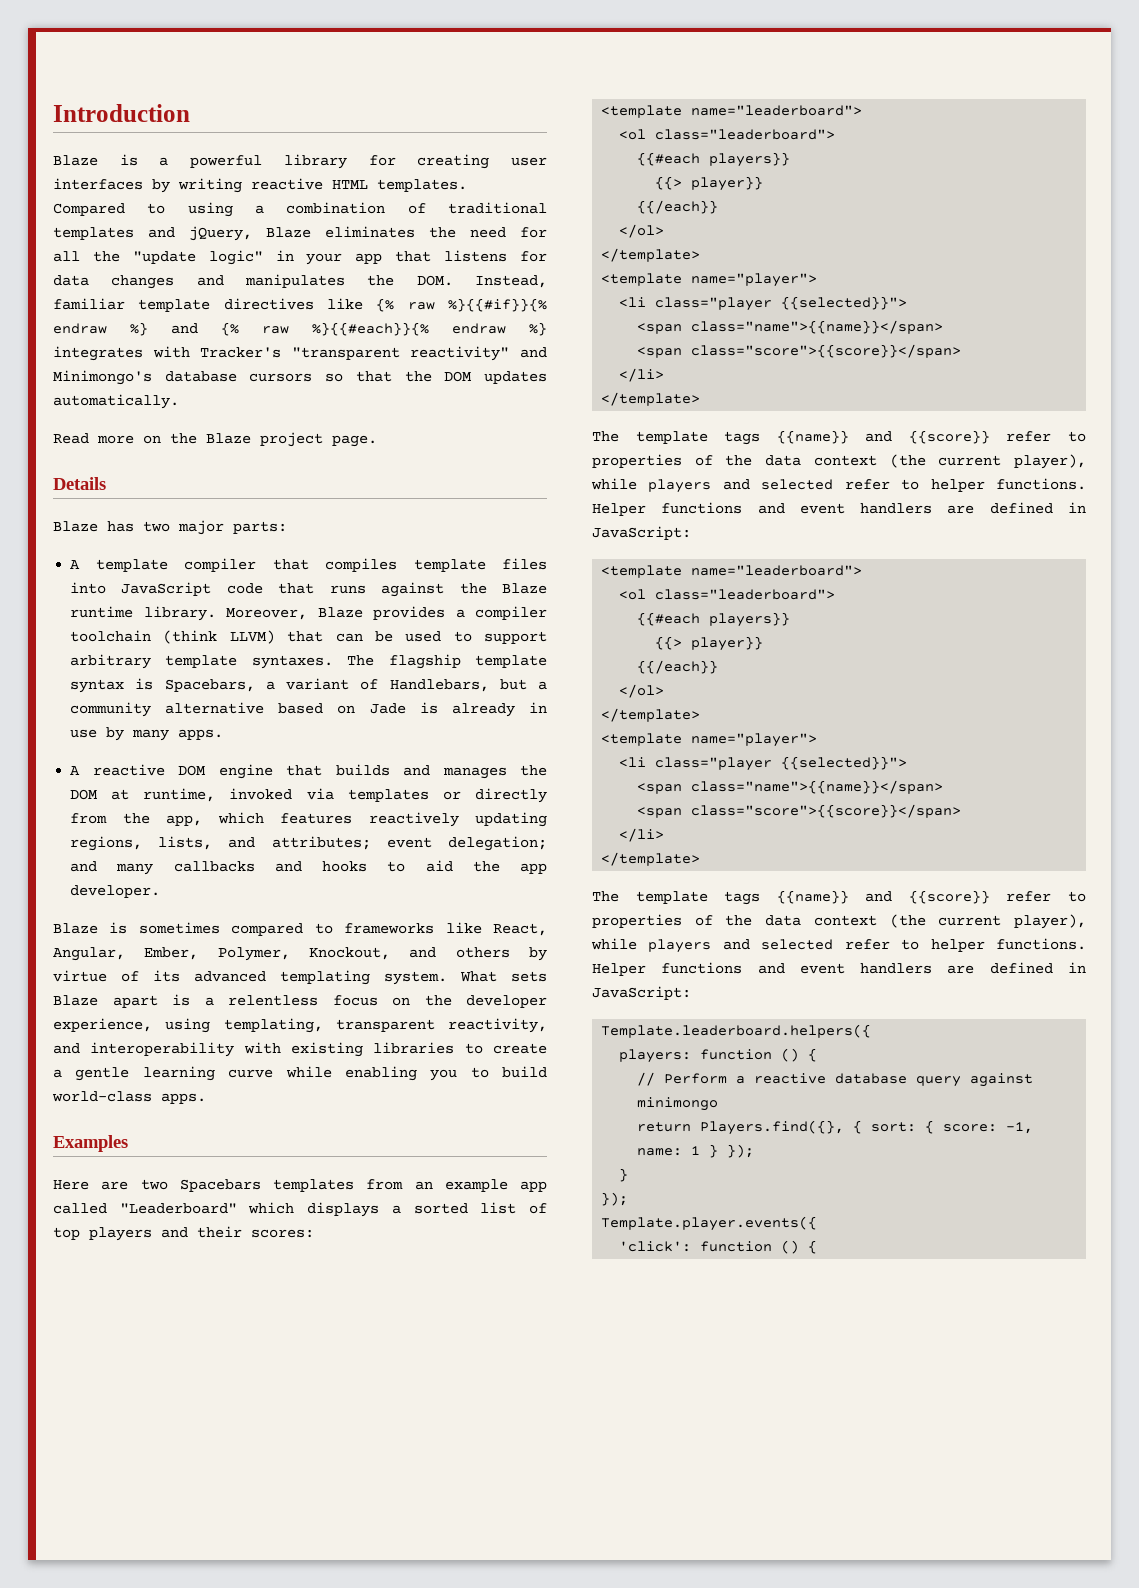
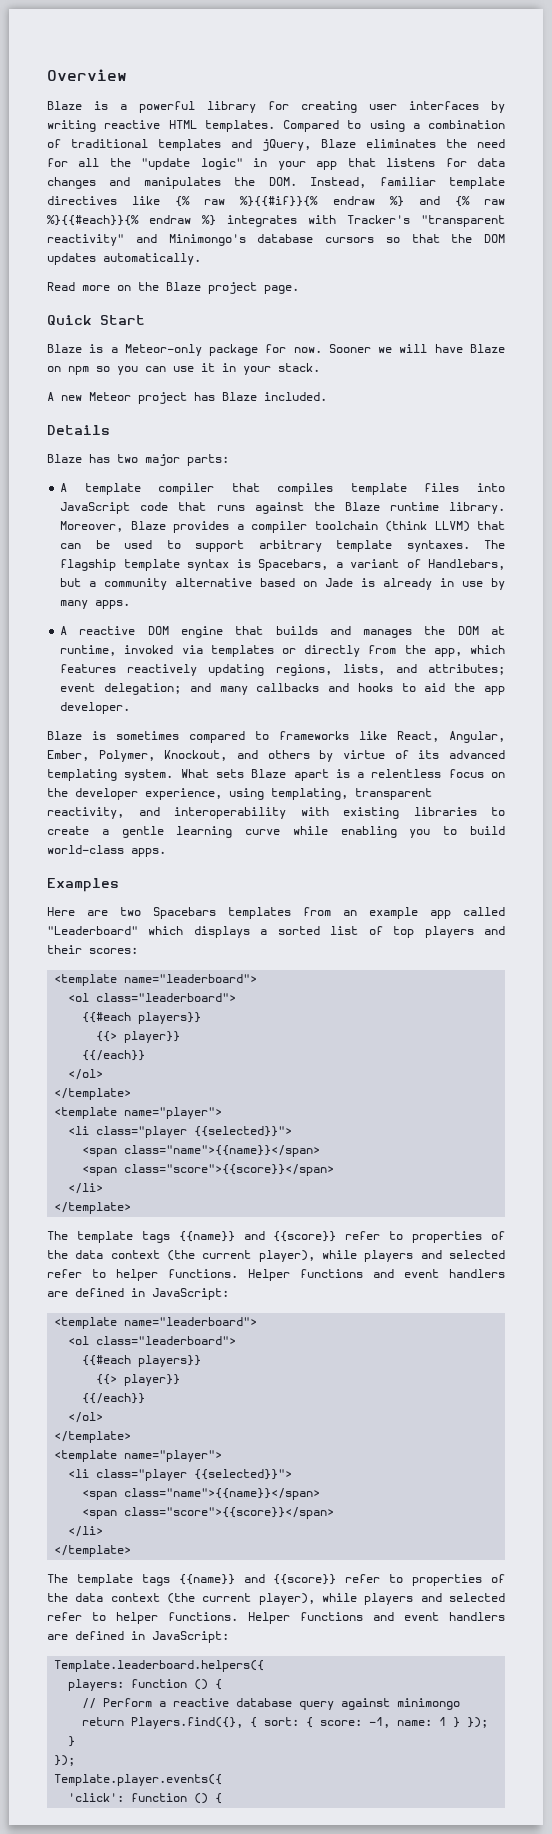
[53,104,190,122] Introduction -> [47,69,127,81] Overview
(377, 441) none -> [47,315,145,325] [47,344,505,356] [47,363,320,375] [47,392,327,404] // Quick Start // Blaze is a Meteor-only package for now. Sooner we will have Blaze on npm so you can use it in your stack. // A new Meteor project has Blaze included.

